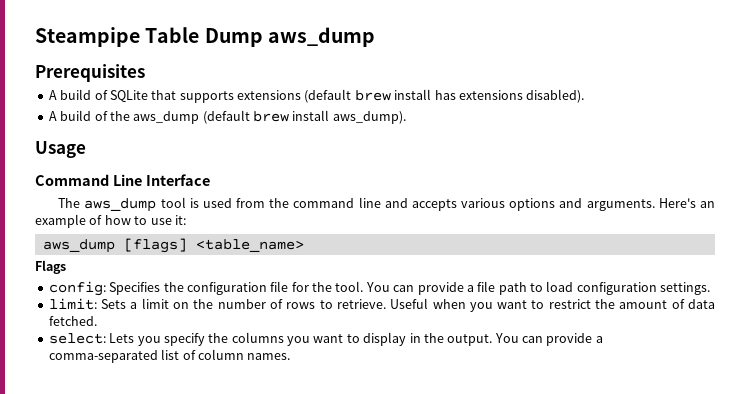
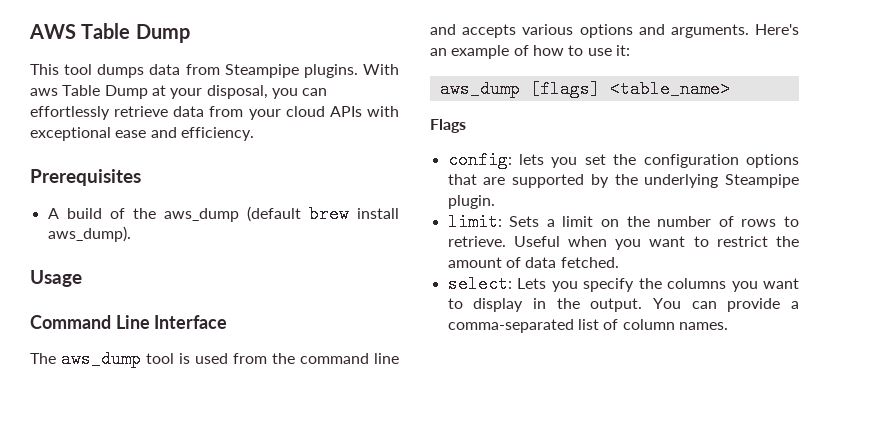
[35,27,375,47] [35,64,145,82] [48,89,585,103] Steampipe Table Dump aws_dump // Prerequisites // A build of SQLite that supports extensions (default brew install has extensions disabled). -> [29,23,190,43] [30,64,399,78] [30,85,328,99] [30,106,399,120] [30,127,254,141] [30,169,141,186] AWS Table Dump // This tool dumps data from Steampipe plugins. With aws Table Dump at your disposal, you can effortlessly retrieve data from your cloud APIs with exceptional ease and efficiency. // Prerequisites
[109,281,711,295] Specifies the configuration file for the tool. You can provide a file path to load configuration settings. -> [519,154,799,168] [447,174,799,188] [447,195,495,209] lets you set the configuration options that are supported by the underlying Steampipe plugin.

